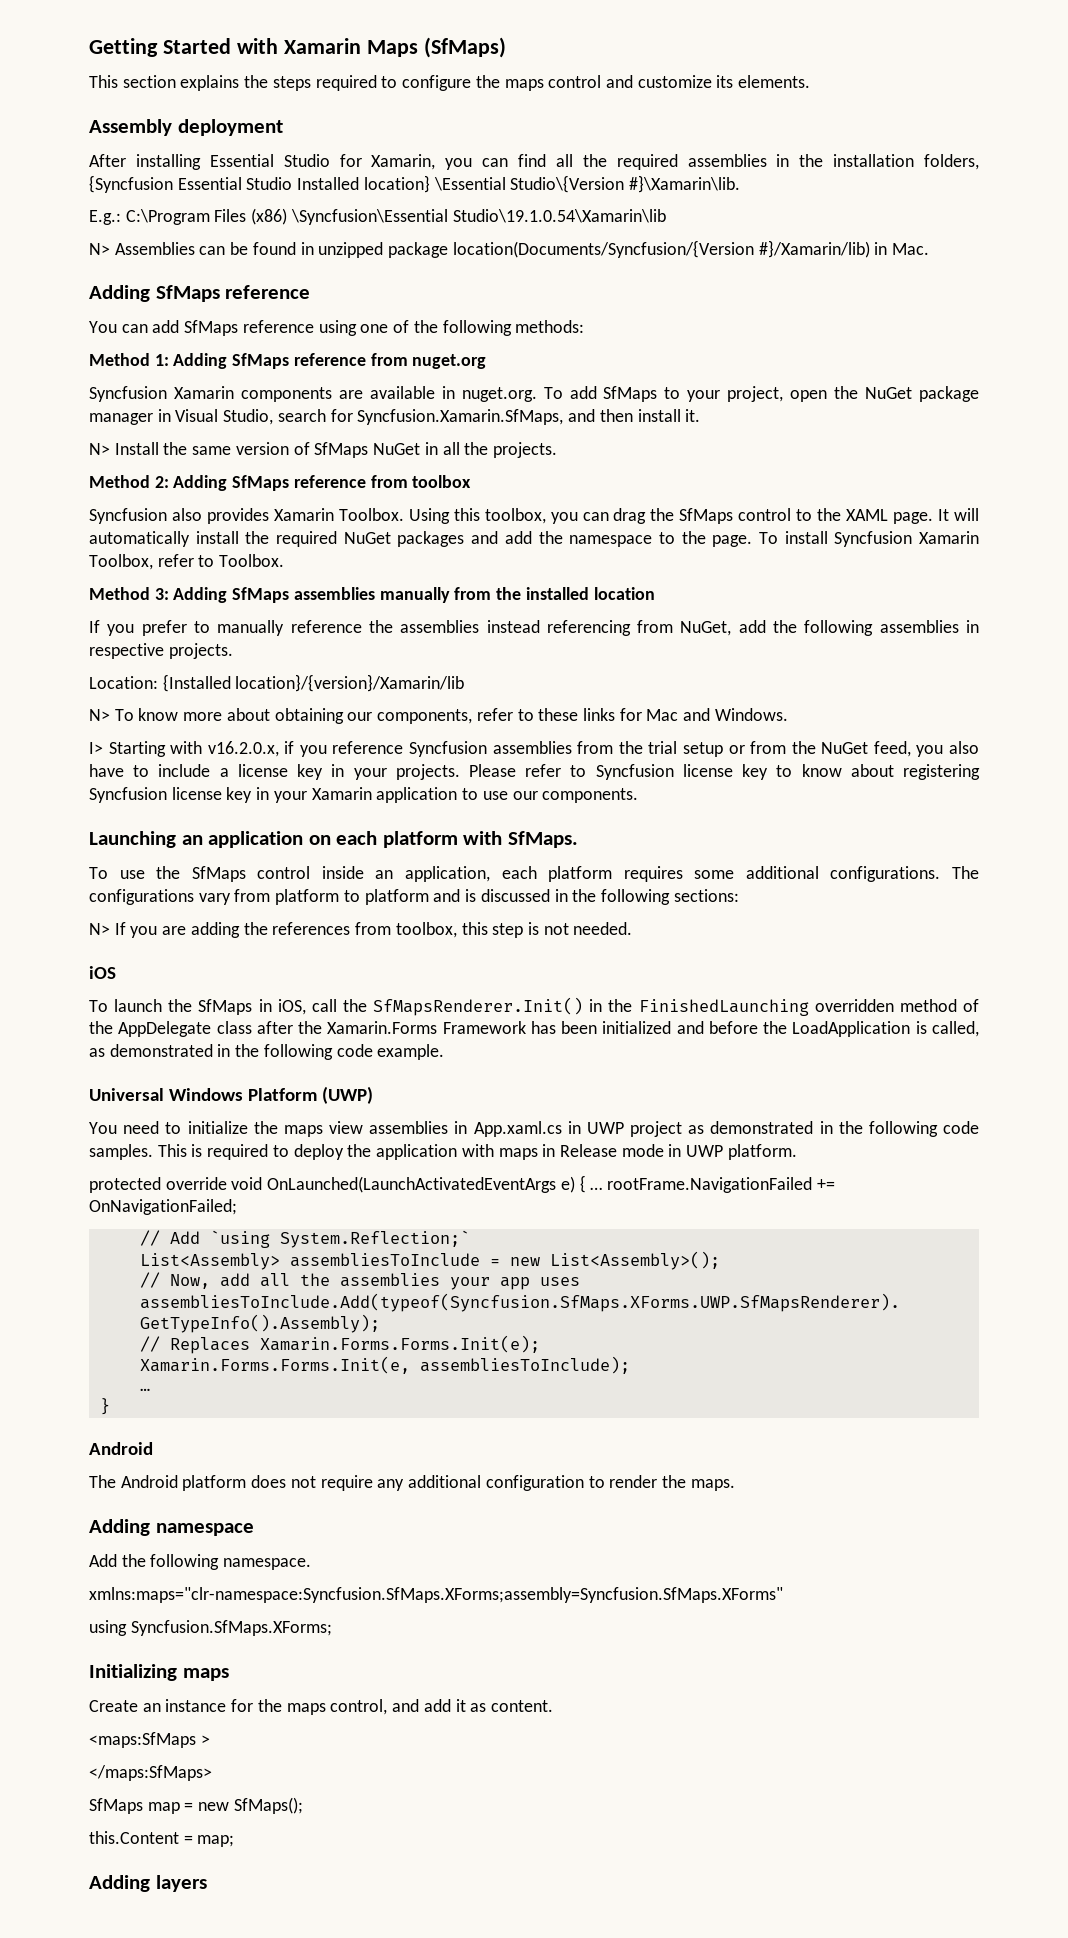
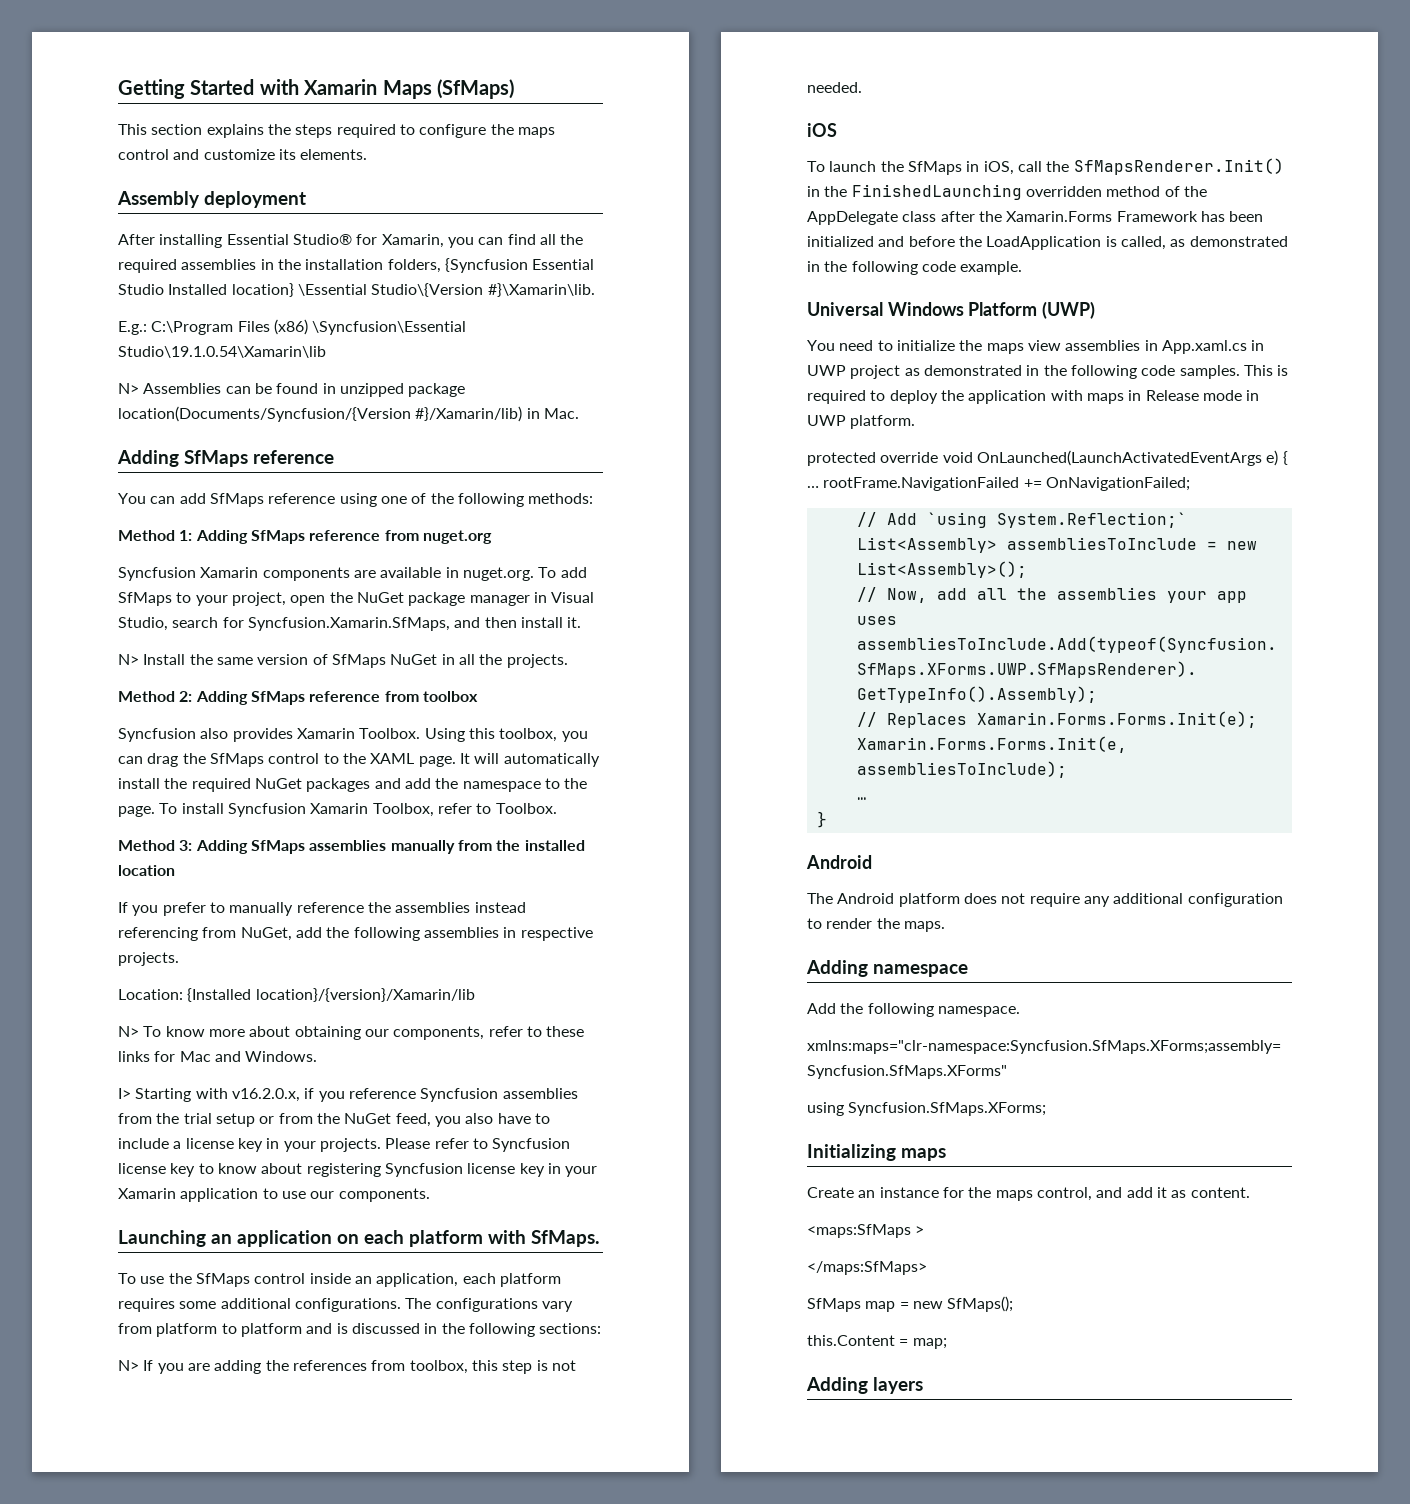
[283,154,330,167] Studio -> [292,234,352,245] Studio®

